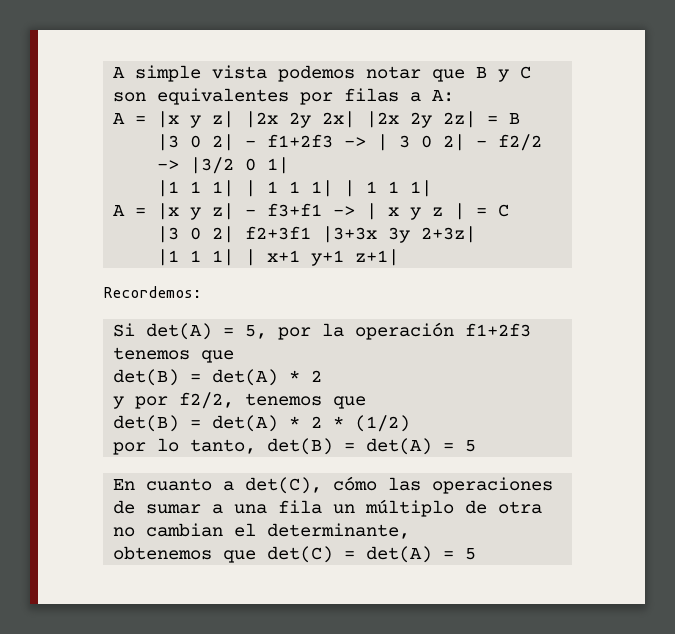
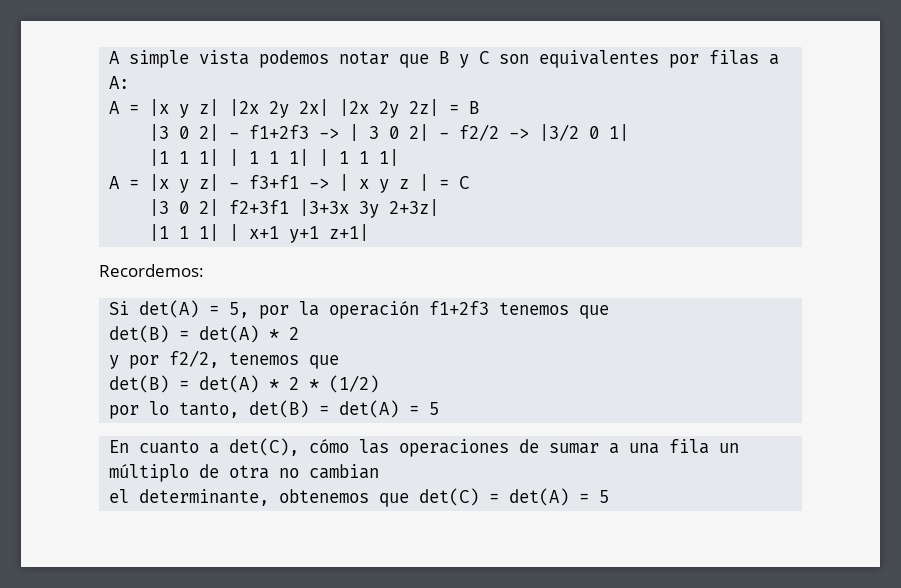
(223, 530) none -> (380, 471) //
(410, 531) // -> (270, 497) none

